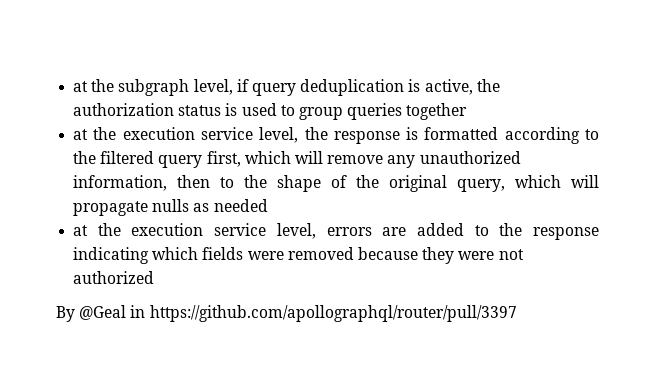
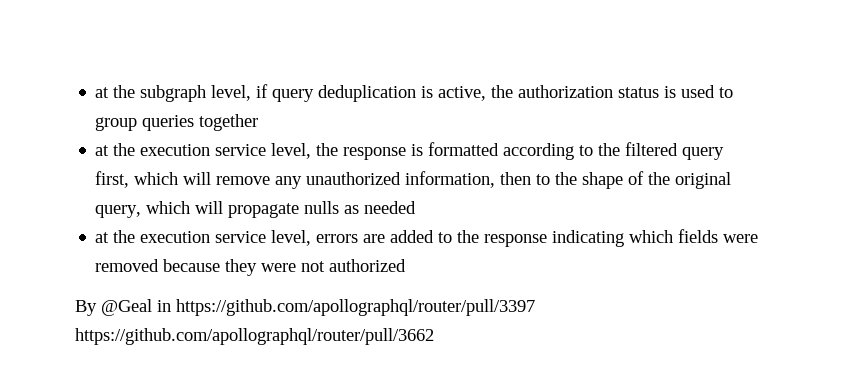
(517, 313) none -> [75,328,434,345] https://github.com/apollographql/router/pull/3662

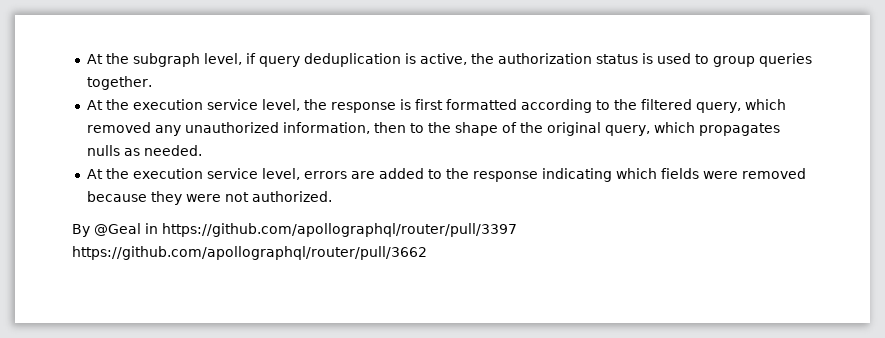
[95,87,110,98] at -> [86,54,103,64] At
[199,114,259,131] [95,145,110,156] together // at -> [86,76,152,90] [86,100,103,110] together. // At
(424, 150) none -> [414,99,443,110] first
[682,147,725,160] [95,171,271,188] query first, which will remove -> [695,99,786,113] [86,122,151,133] query, which removed
[195,201,417,218] [95,232,110,243] will propagate nulls as needed // at -> [698,123,780,136] [86,145,202,156] [86,169,103,179] propagates nulls as needed. // At
[329,259,407,272] authorized -> [251,191,332,202] authorized.

